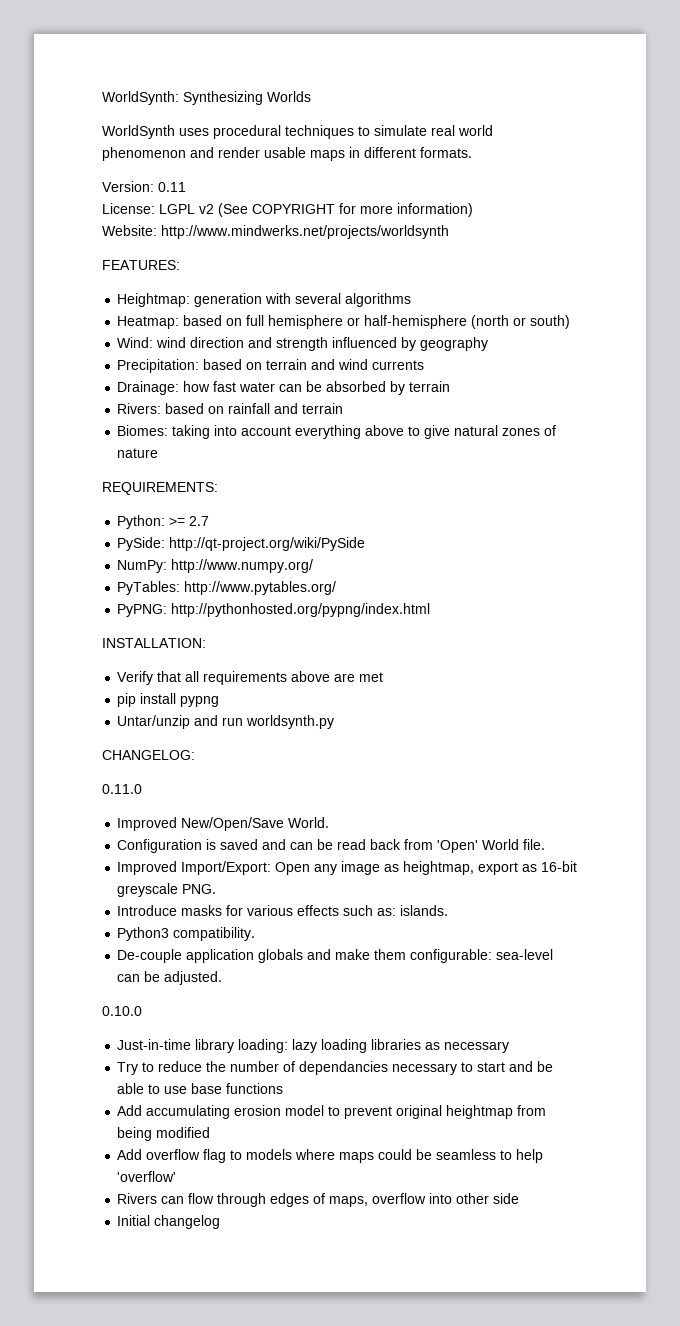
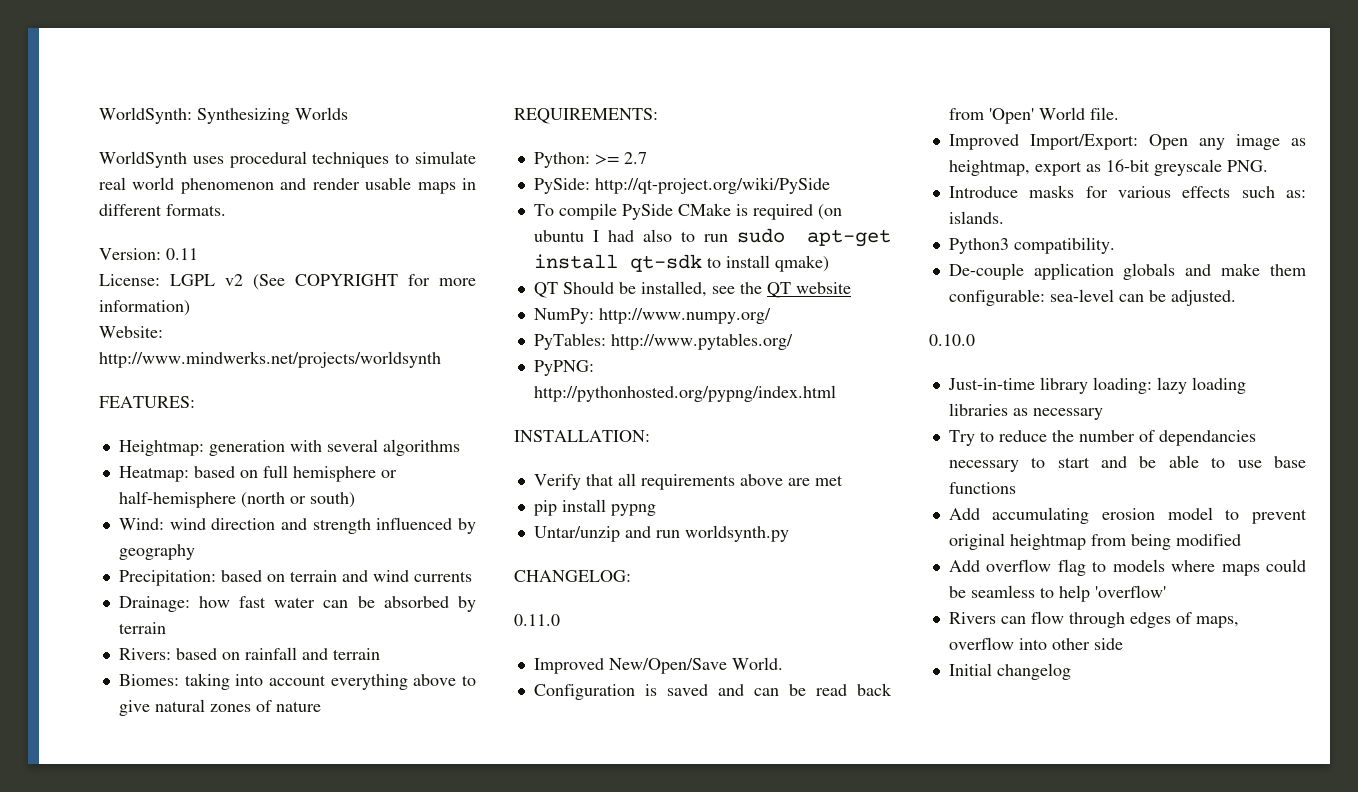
(366, 544) none -> [533,203,842,220] [533,228,891,247] [533,254,829,272] [533,281,851,298] // To compile PySide CMake is required (on ubuntu I had also to run sudo apt-get install qt-sdk to install qmake) // QT Should be installed, see the QT website

